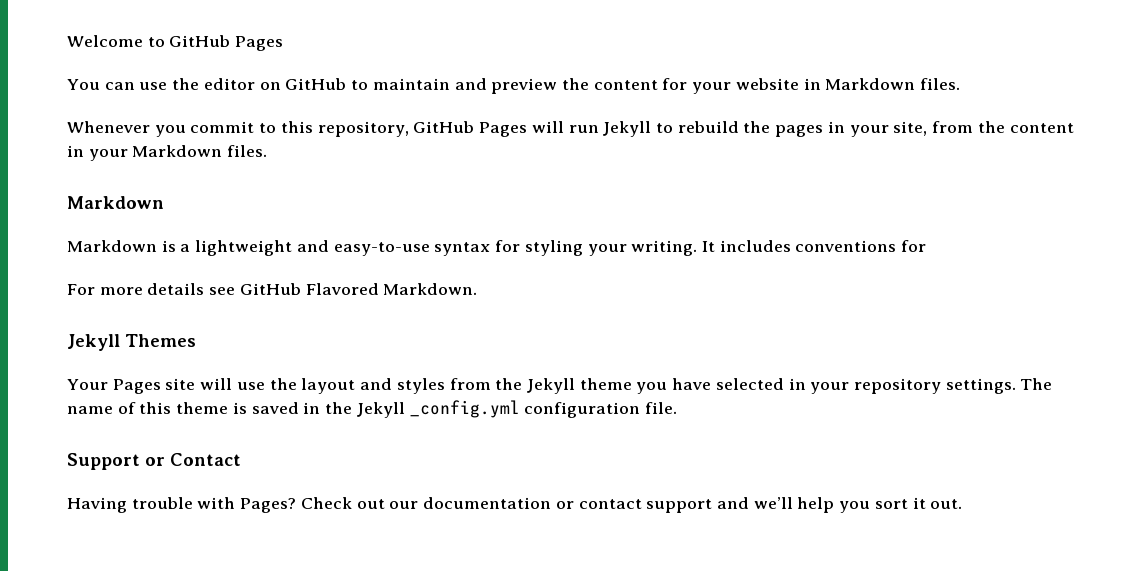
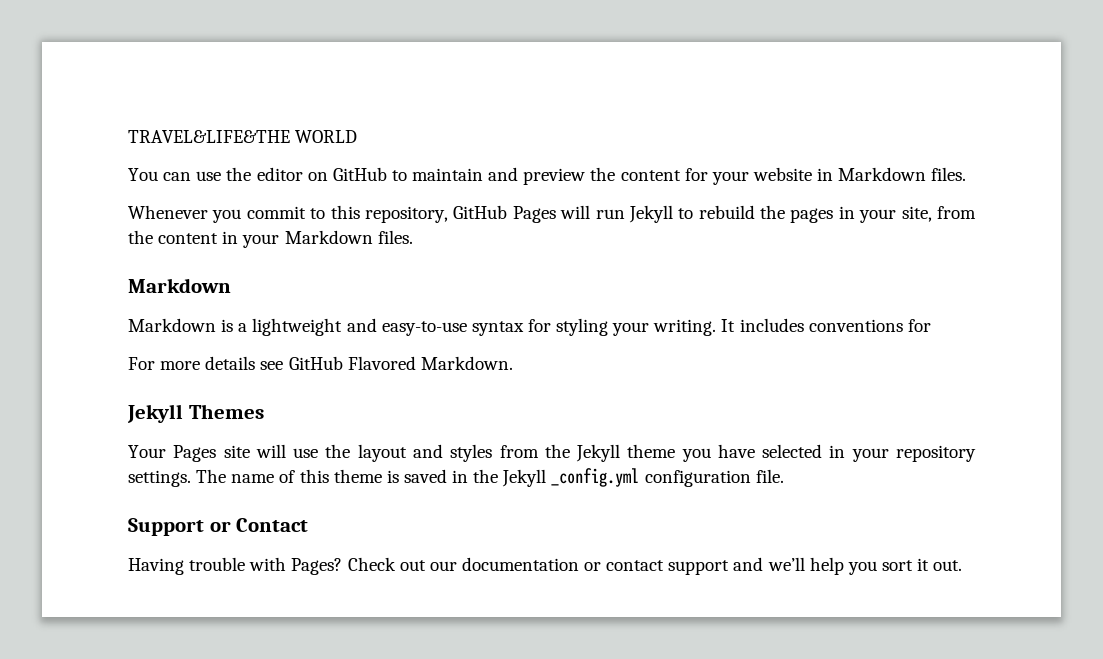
[67,35,284,51] Welcome to GitHub Pages -> [128,130,358,143] TRAVEL&LIFE&THE WORLD

